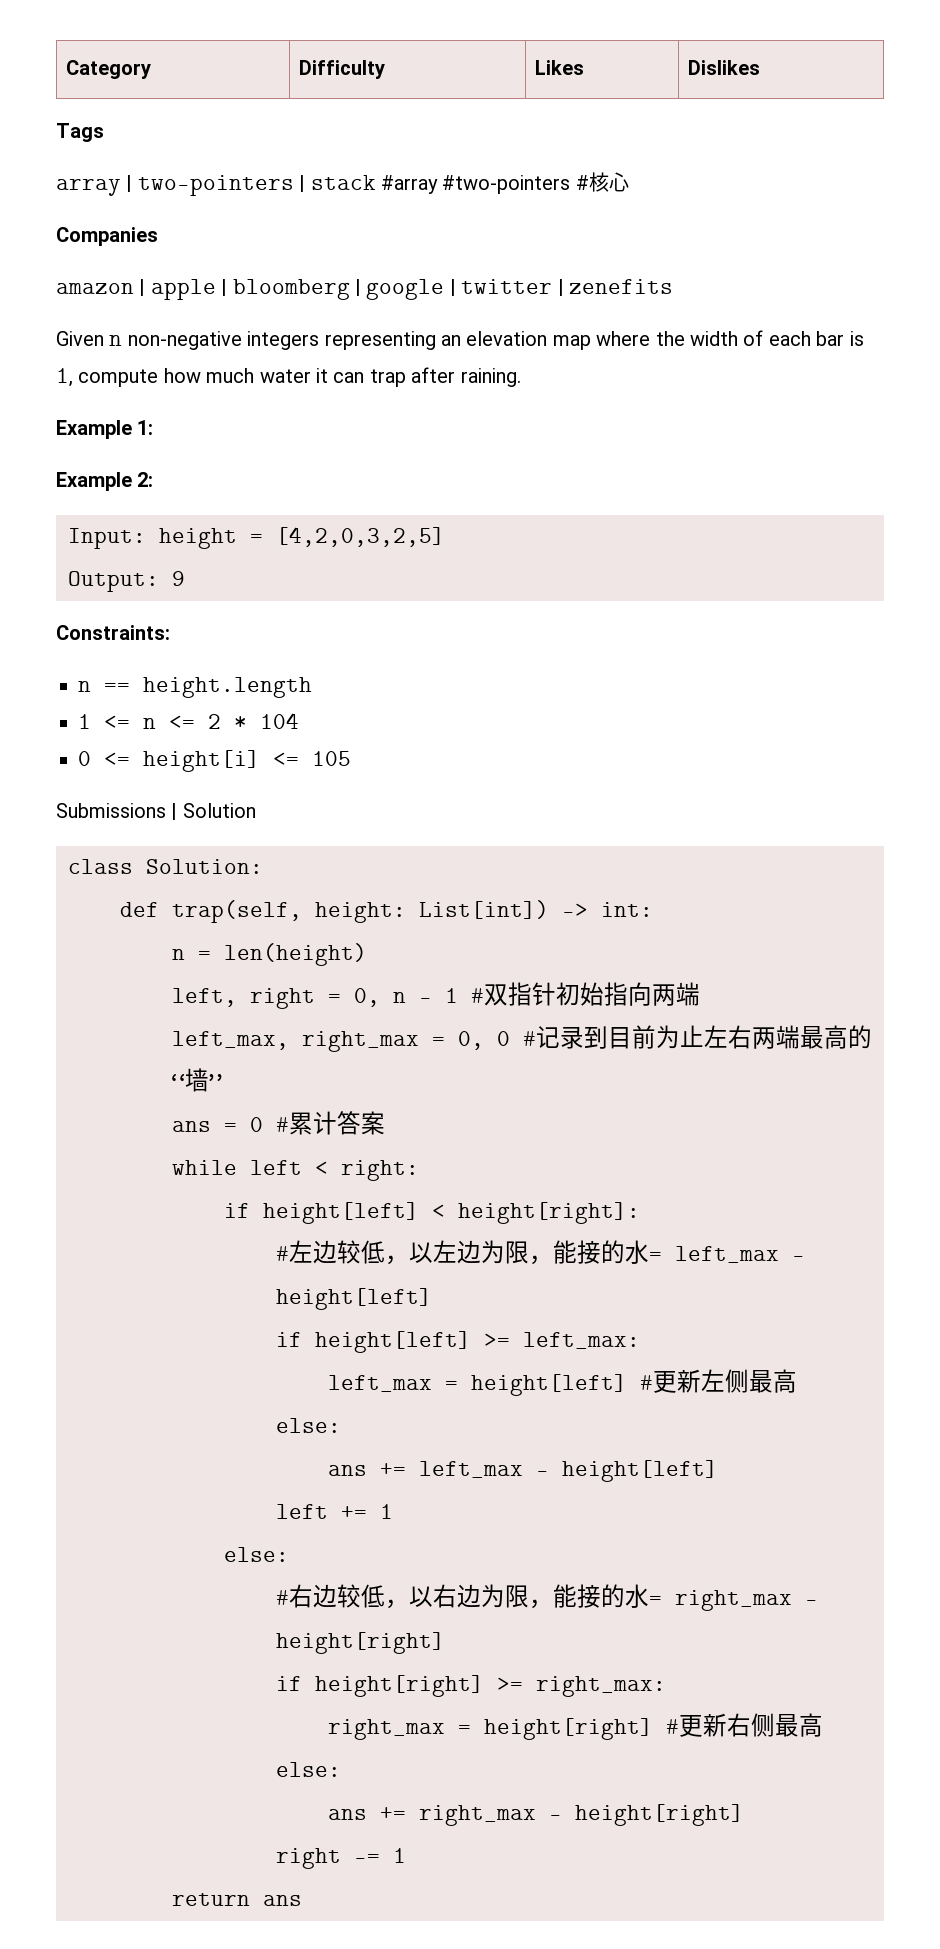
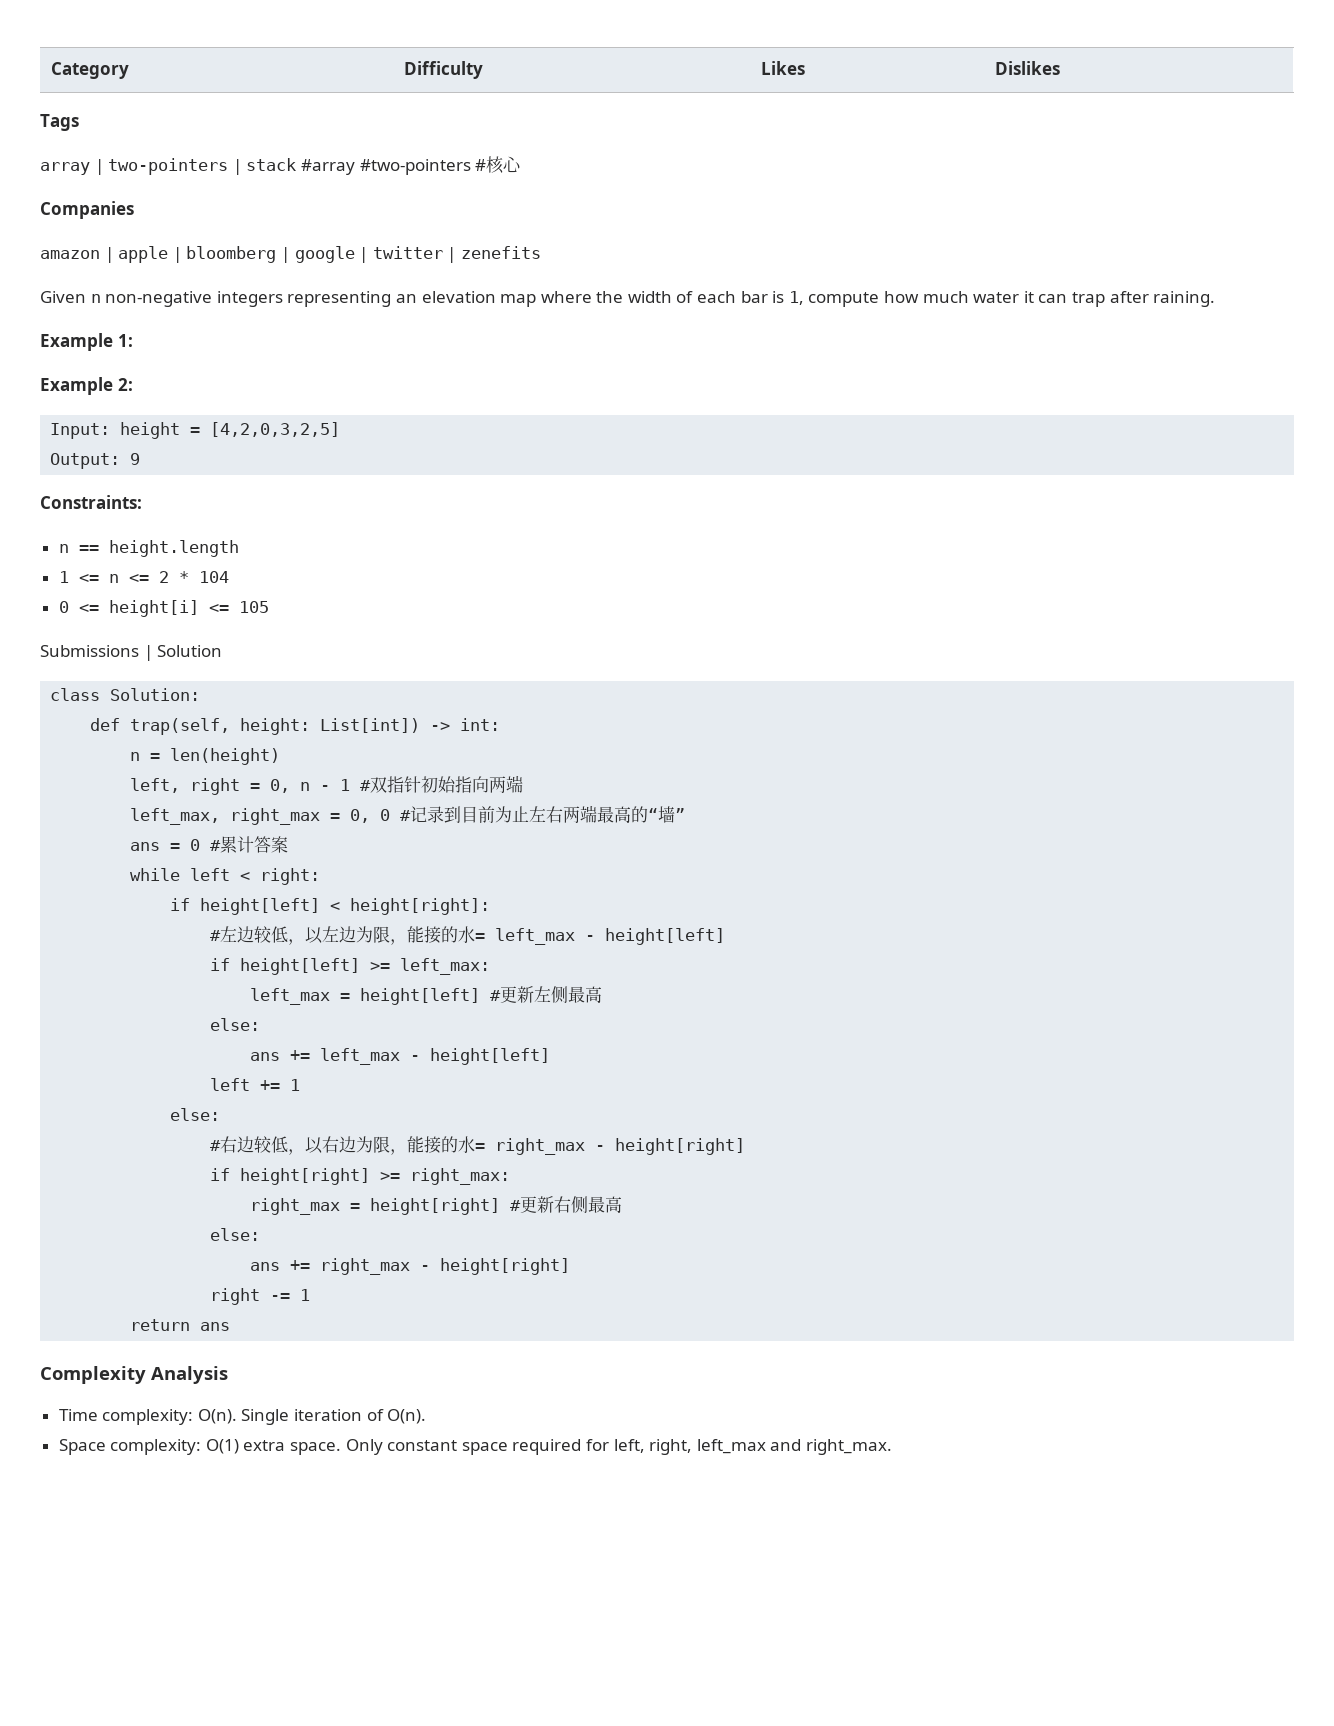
(302, 1900) none -> [40,1366,228,1384] [58,1409,427,1425] [58,1439,892,1455] // Complexity Analysis // Time complexity: O(n). Single iteration of O(n). // Space complexity: O(1) extra space. Only constant space required for left, right, left_max and right_max.

